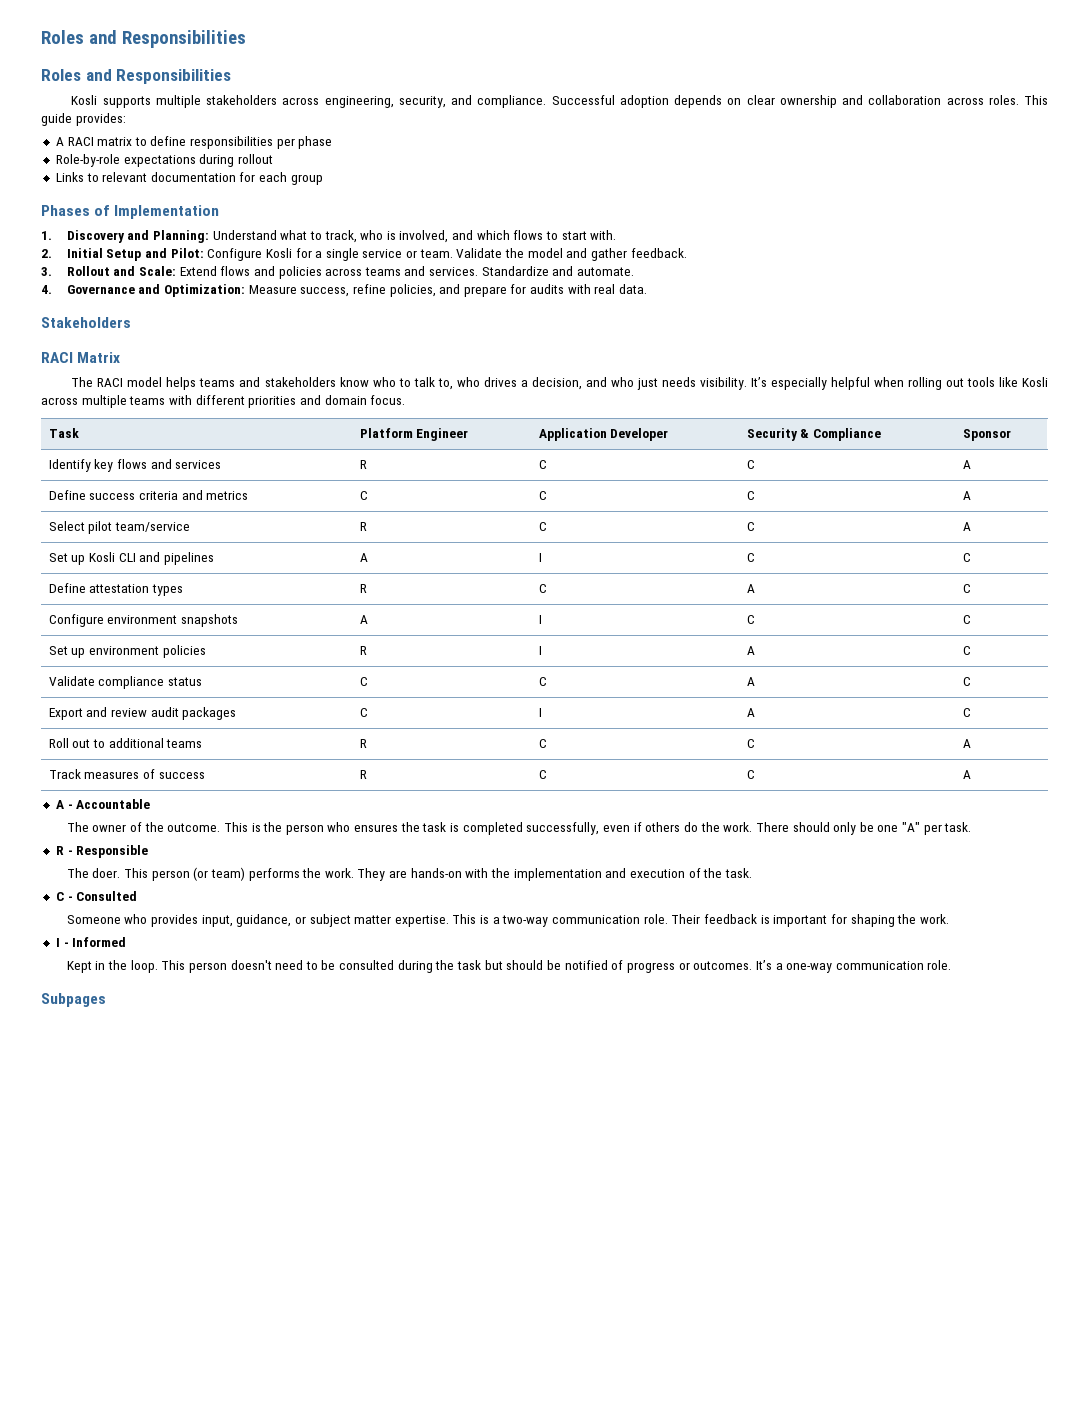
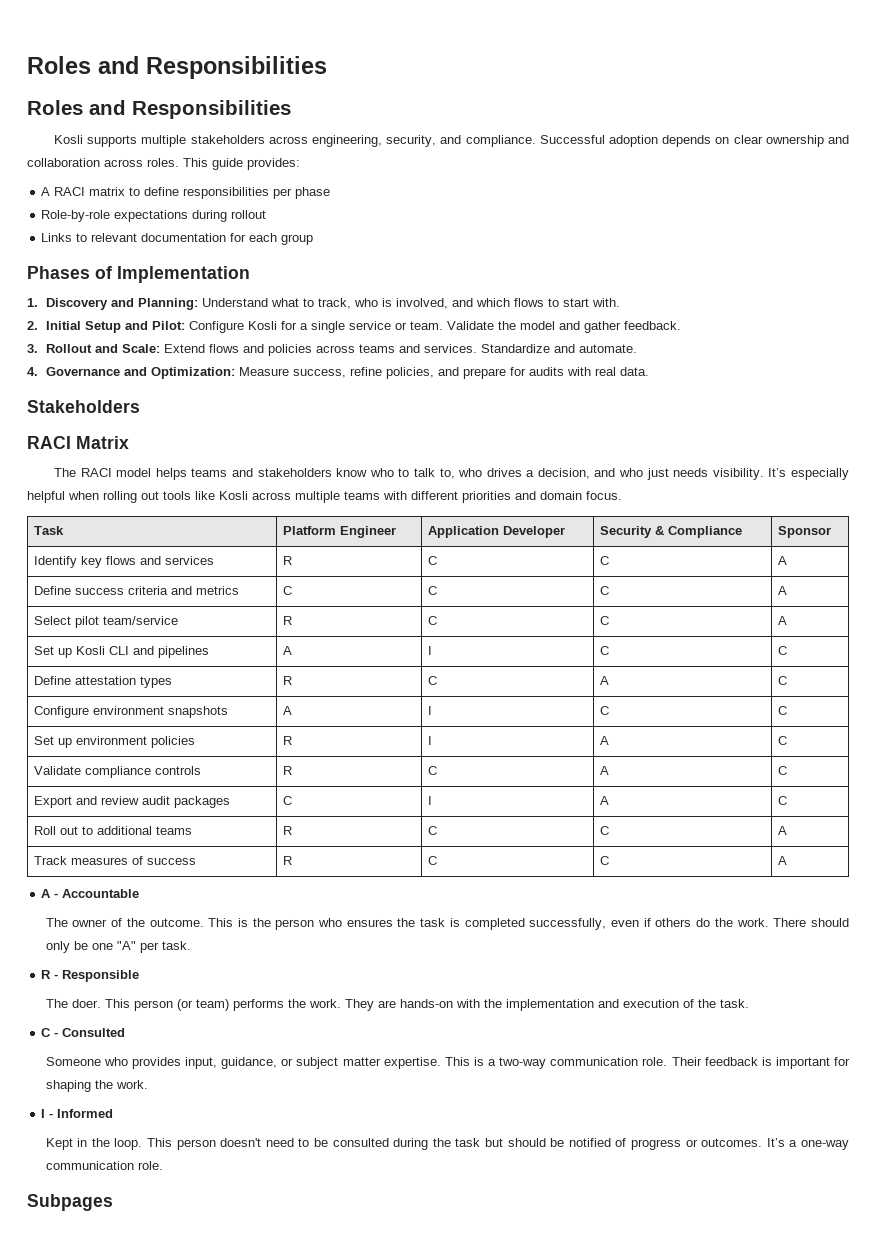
[168,677,203,686] [359,677,368,686] status | C -> [155,766,202,775] [283,766,293,775] controls | R

